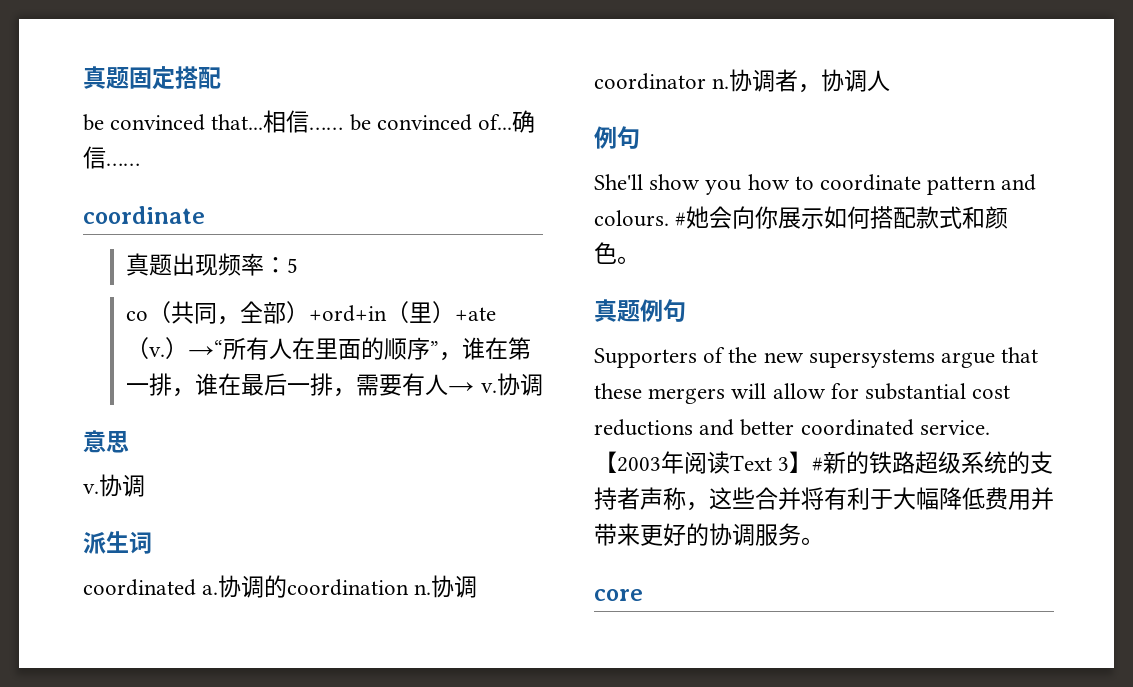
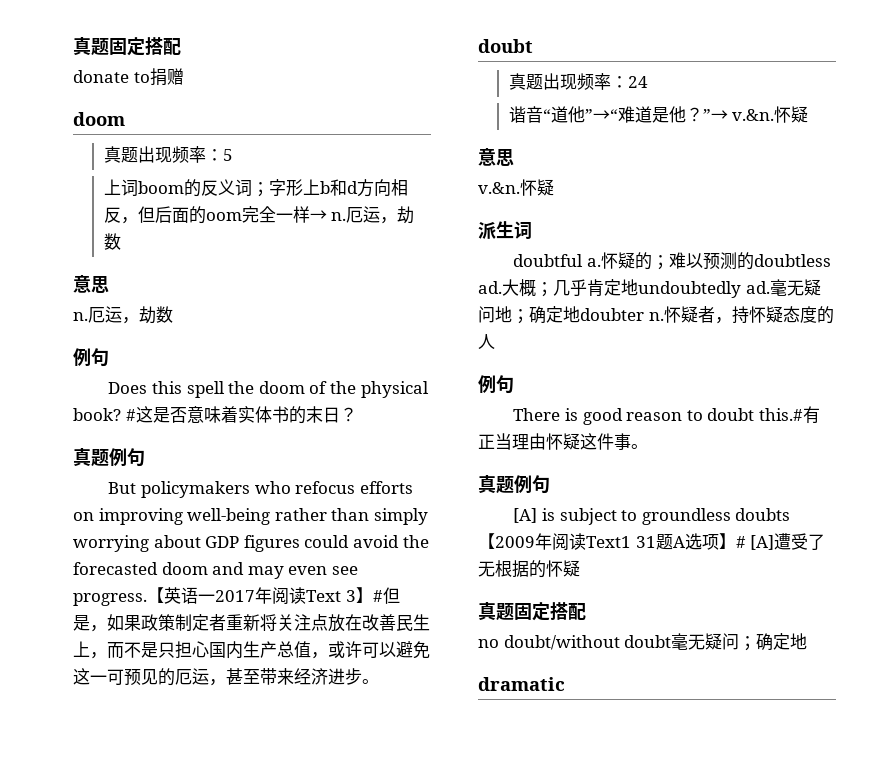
[83,66,221,90] [83,110,536,133] [83,146,140,169] [83,206,205,224] 真题固定搭配 // be convinced that...相信…… be convinced of...确信…… // coordinate -> [73,37,181,56] [73,68,184,86] [73,112,125,126] 真题固定搭配 // donate to捐赠 // doom
[126,301,497,325] [126,337,532,361] [126,373,543,397] [83,430,129,453] [83,474,145,497] [83,531,152,554] [83,575,478,598] [594,69,891,93] [594,126,640,149] [594,174,1037,195] [594,206,1009,229] [594,242,640,264] [594,299,686,322] [594,347,1039,368] [594,383,1011,404] [594,419,990,436] [594,451,1054,474] [594,487,1054,511] [594,523,824,546] [594,589,643,601] co（共同，全部）+ord+in（里）+ate（v.）→“所有人在里面的顺序”，谁在第一排，谁在最后一排，需要有人→ v.协调 // 意思 // v.协调 // 派生词 // coordinated a.协调的coordination n.协调coordinator n.协调者，协调人 // 例句 // She'll show you how to coordinate pattern and colours. #她会向你展示如何搭配款式和颜色。 // 真题例句 // Supporters of the new supersystems argue that these mergers will allow for substantial cost reductions and better coordinated service.【2003年阅读Text 3】#新的铁路超级系统的支持者声称，这些合并将有利于大幅降低费用并带来更好的协调服务。 // core -> [103,179,408,197] [103,206,415,224] [103,233,121,250] [73,275,109,293] [73,306,173,324] [73,348,109,367] [108,381,429,398] [73,406,357,424] [73,448,145,467] [108,481,413,498] [73,508,428,525] [73,535,429,552] [73,562,358,579] [73,587,400,606] [73,614,430,632] [73,641,430,659] [73,668,379,686] [478,39,533,53] [508,73,648,90] [508,106,809,123] [478,148,514,166] [478,179,554,196] [478,221,532,239] [513,252,832,270] [478,279,821,298] [478,306,834,324] [478,334,495,349] [478,375,514,394] [513,406,820,425] [478,433,648,450] [478,475,550,494] [513,508,791,525] [478,533,826,550] [478,560,580,578] [478,602,586,621] [478,633,808,651] [478,677,565,691] 上词boom的反义词；字形上b和d方向相反，但后面的oom完全一样→ n.厄运，劫数 // 意思 // n.厄运，劫数 // 例句 // Does this spell the doom of the physical book? #这是否意味着实体书的末日？ // 真题例句 // But policymakers who refocus efforts on improving well-being rather than simply worrying about GDP figures could avoid the forecasted doom and may even see progress.【英语一2017年阅读Text 3】#但是，如果政策制定者重新将关注点放在改善民生上，而不是只担心国内生产总值，或许可以避免这一可预见的厄运，甚至带来经济进步。 // doubt // 真题出现频率：24 // 谐音“道他”→“难道是他？”→ v.&n.怀疑 // 意思 // v.&n.怀疑 // 派生词 // doubtful a.怀疑的；难以预测的doubtless ad.大概；几乎肯定地undoubtedly ad.毫无疑问地；确定地doubter n.怀疑者，持怀疑态度的人 // 例句 // There is good reason to doubt this.#有正当理由怀疑这件事。 // 真题例句 // [A] is subject to groundless doubts【2009年阅读Text1 31题A选项】# [A]遭受了无根据的怀疑 // 真题固定搭配 // no doubt/without doubt毫无疑问；确定地 // dramatic

